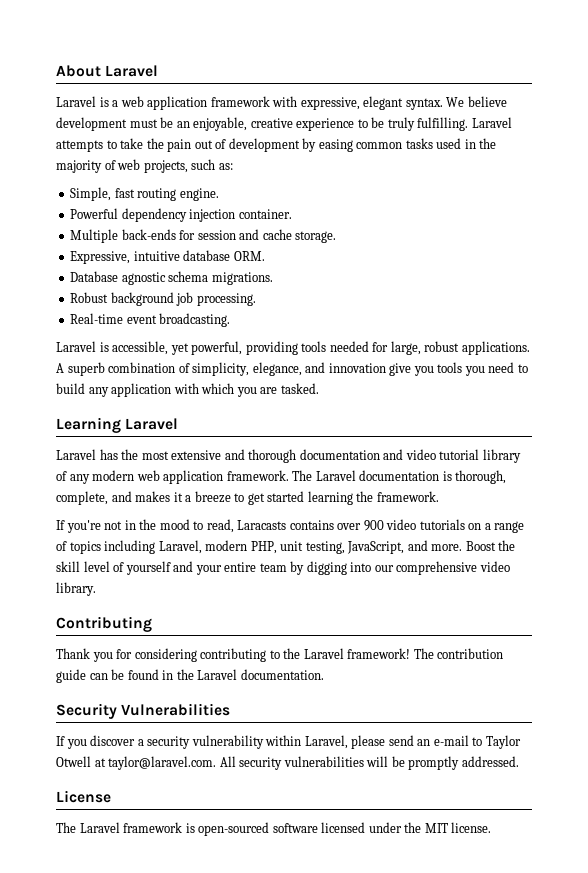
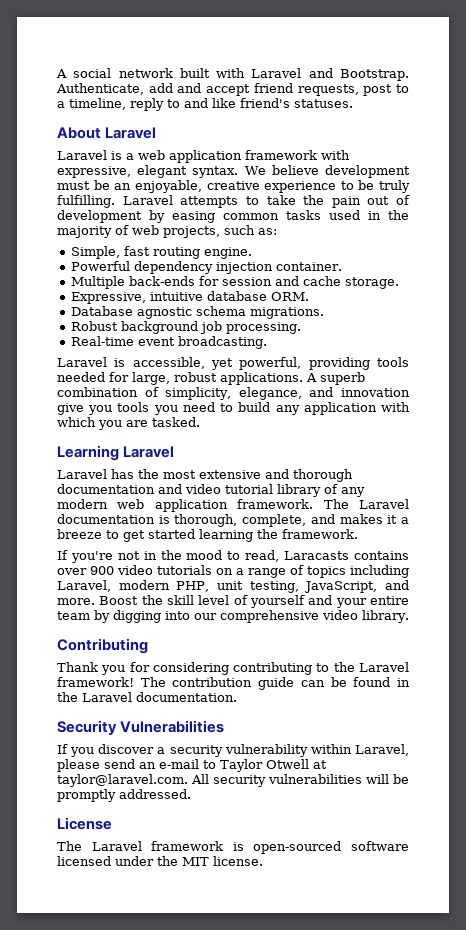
(56, 71) none -> [56,68,409,81] [56,83,409,96] [57,98,353,111] A social network built with Laravel and Bootstrap. Authenticate, add and accept friend requests, post to a timeline, reply to and like friend's statuses. //

